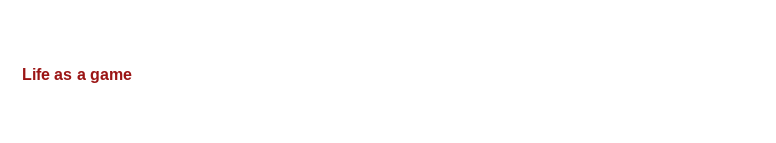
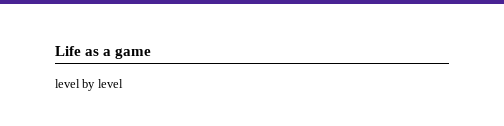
(132, 77) none -> [55,79,123,91] // level by level

